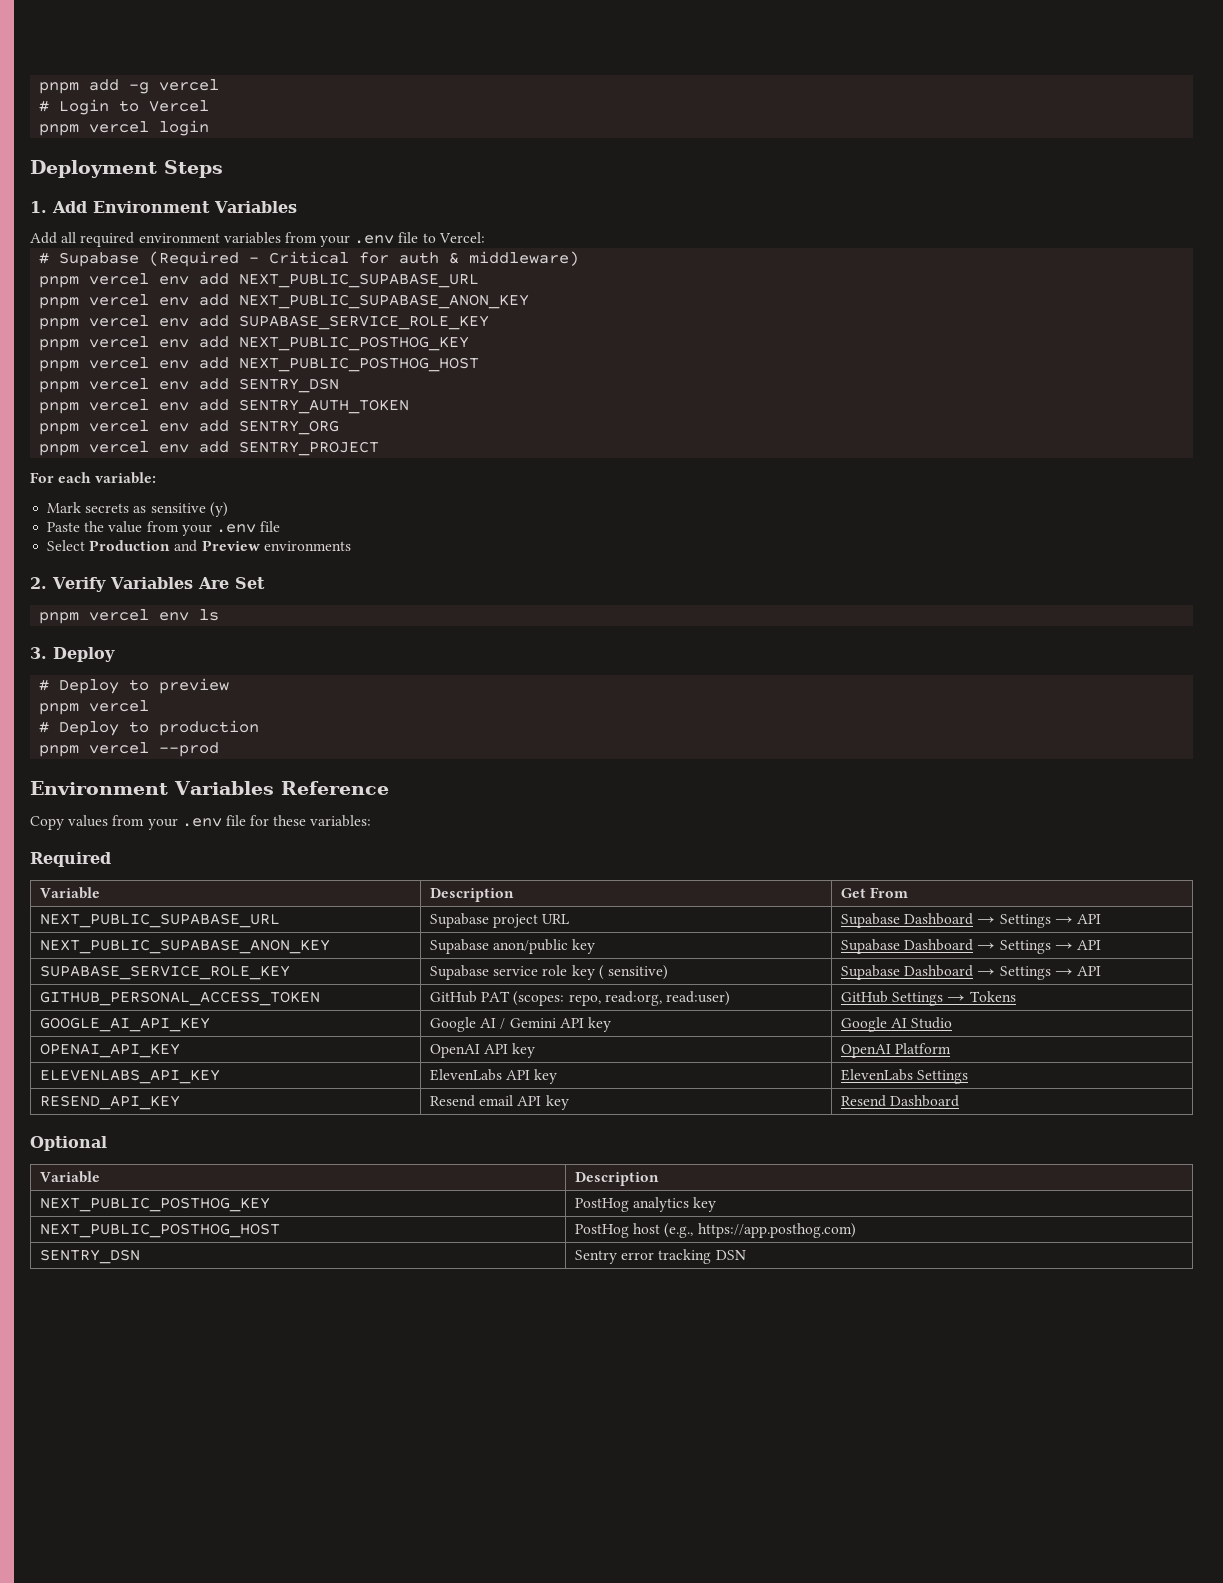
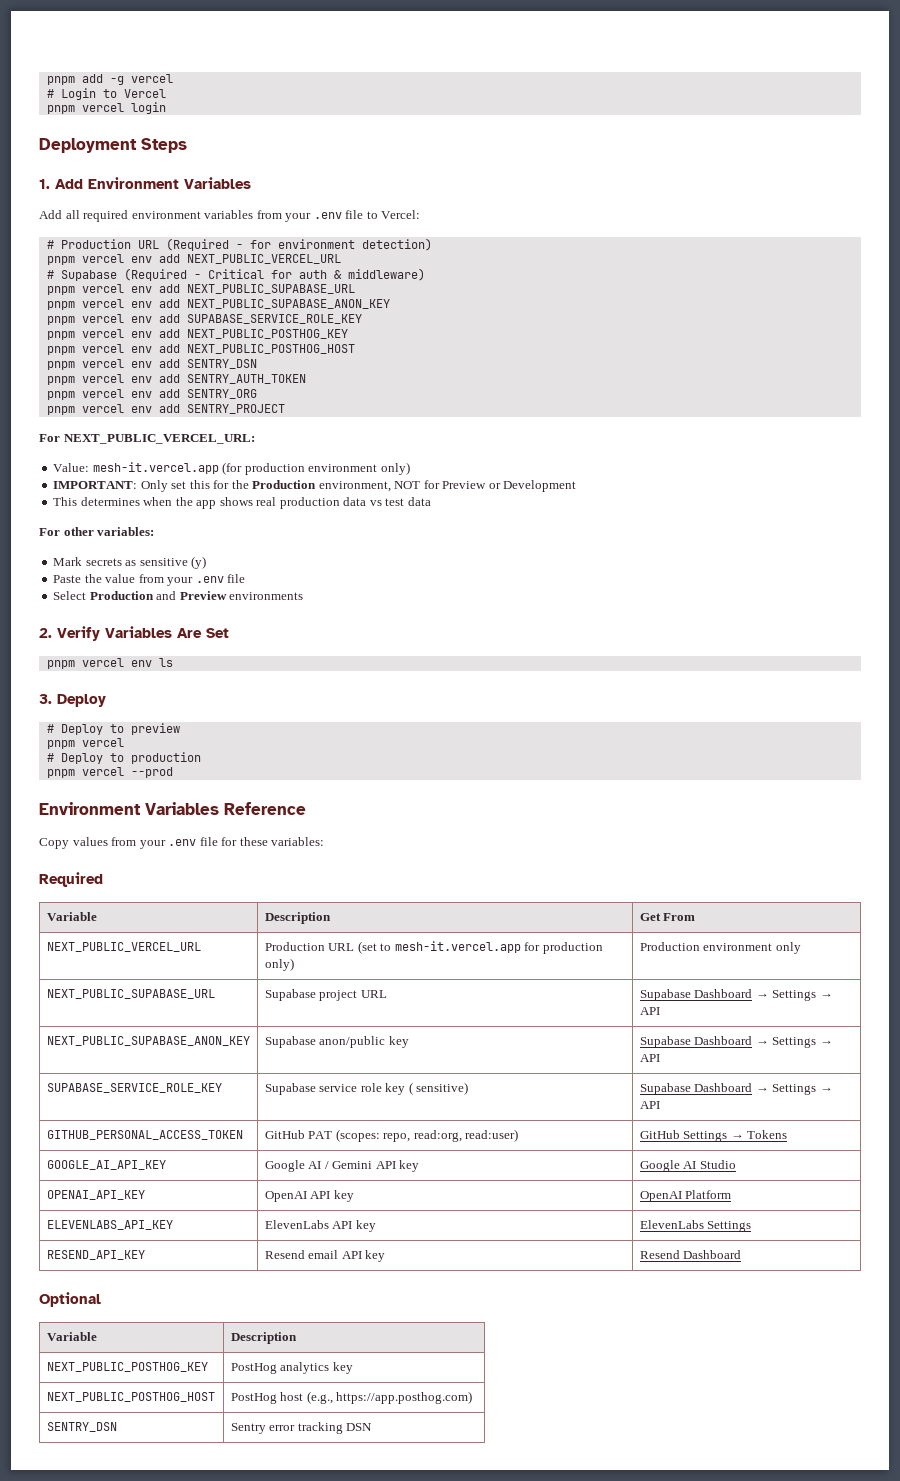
(485, 237) none -> [46,238,432,251] [46,254,341,265] // # Production URL (Required - for environment detection) // pnpm vercel env add NEXT_PUBLIC_VERCEL_URL
[58,472,157,484] each variable: -> [63,434,255,444] [53,462,410,475] [53,480,577,492] [53,497,431,509] [39,527,155,536] NEXT_PUBLIC_VERCEL_URL: // Value: mesh-it.vercel.app (for production environment only) // IMPORTANT: Only set this for the Production environment, NOT for Preview or Development // This determines when the app shows real production data vs test data // For other variables:
(909, 892) none -> [46,942,201,952] [264,941,603,954] [264,958,294,971] [639,942,801,954] // NEXT_PUBLIC_VERCEL_URL | Production URL (set to mesh-it.vercel.app for production only) | Production environment only

